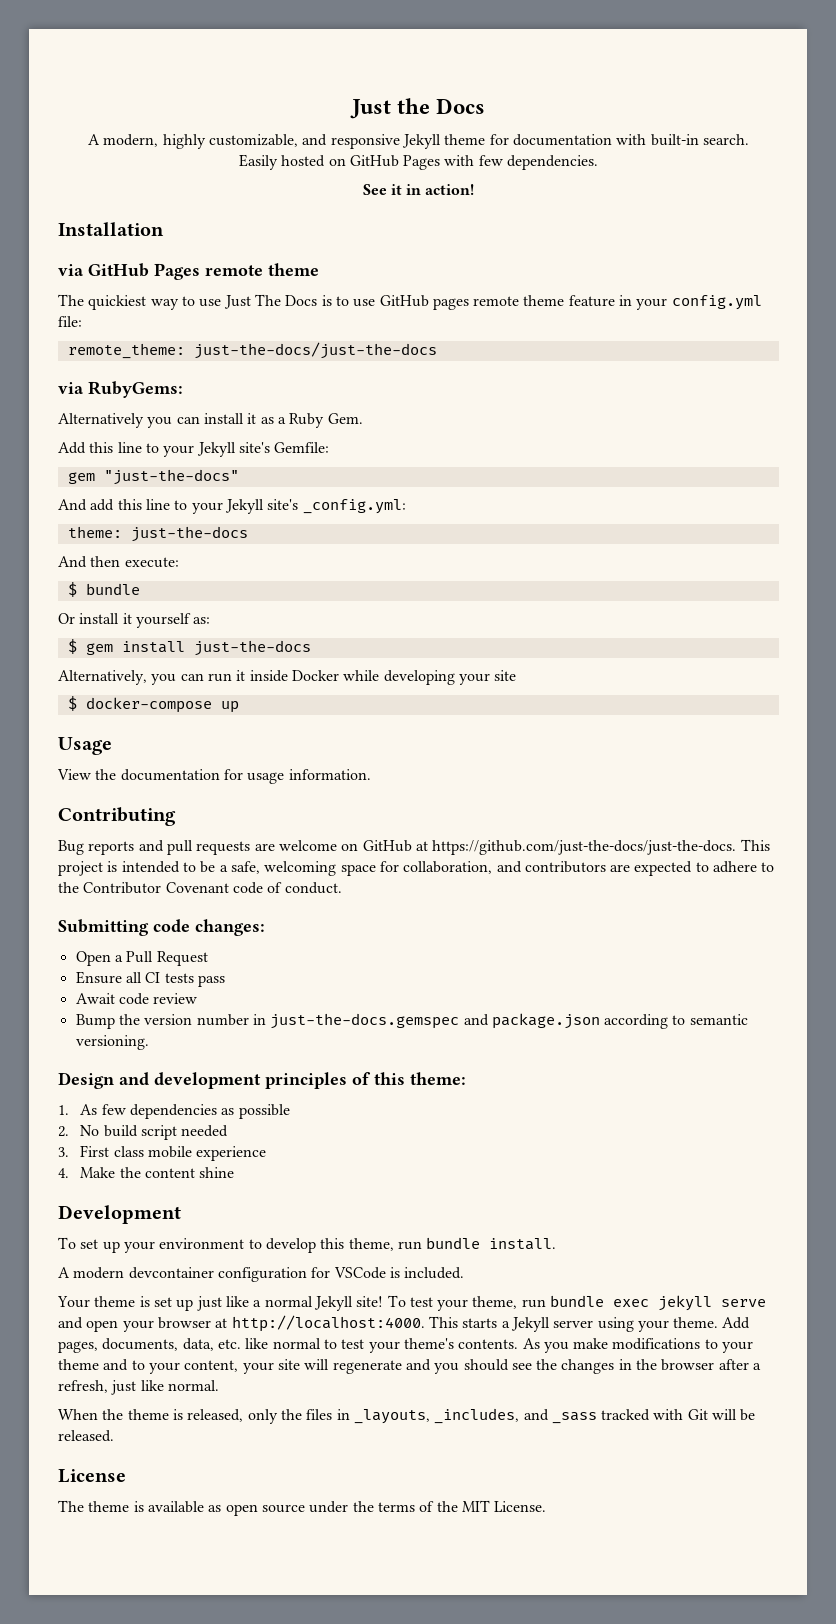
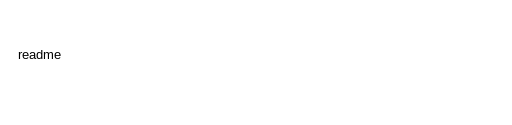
[349,98,486,119] [88,134,749,149] [238,154,599,170] [362,184,475,195] [58,222,164,236] [58,263,319,280] [58,294,762,310] [58,316,82,327] [67,342,437,359] [58,381,183,398] [58,413,363,428] [58,442,330,457] [67,469,239,485] [58,499,406,514] [67,526,248,542] [58,556,179,568] [67,582,140,597] [58,613,211,628] [67,639,311,656] [58,670,517,685] [67,696,239,713] [58,737,112,755] [57,769,371,784] [58,807,176,826] [58,839,770,855] [58,861,775,876] [58,882,342,894] [58,919,265,936] [75,951,208,966] [75,971,225,987] [75,993,198,1005] [75,1013,748,1029] [75,1035,149,1050] [58,1072,466,1089] [58,1104,290,1119] [58,1125,229,1140] [58,1145,267,1161] [58,1167,235,1178] [58,1205,181,1224] [58,1237,557,1253] [58,1267,465,1282] [57,1295,767,1311] [58,1315,751,1332] [58,1338,754,1353] [58,1359,762,1374] [58,1380,219,1395] [58,1408,756,1424] [58,1430,114,1442] [58,1469,126,1483] [58,1500,547,1516] Just the Docs // A modern, highly customizable, and responsive Jekyll theme for documentation with built-in search. // Easily hosted on GitHub Pages with few dependencies. // See it in action! // Installation // via GitHub Pages remote theme // The quickiest way to use Just The Docs is to use GitHub pages remote theme feature in your config.yml file: // remote_theme: just-the-docs/just-the-docs // via RubyGems: // Alternatively you can install it as a Ruby Gem. // Add this line to your Jekyll site's Gemfile: // gem "just-the-docs" // And add this line to your Jekyll site's _config.yml: // theme: just-the-docs // And then execute: // $ bundle // Or install it yourself as: // $ gem install just-the-docs // Alternatively, you can run it inside Docker while developing your site // $ docker-compose up // Usage // View the documentation for usage information. // Contributing // Bug reports and pull requests are welcome on GitHub at https://github.com/just-the-docs/just-the-docs. This project is intended to be a safe, welcoming space for collaboration, and contributors are expected to adhere to the Contributor Covenant code of conduct. // Submitting code changes: // Open a Pull Request // Ensure all CI tests pass // Await code review // Bump the version number in just-the-docs.gemspec and package.json according to semantic versioning. // Design and development principles of this theme: // 1. As few dependencies as possible // 2. No build script needed // 3. First class mobile experience // 4. Make the content shine // Development // To set up your environment to develop this theme, run bundle install. // A modern devcontainer configuration for VSCode is included. // Your theme is set up just like a normal Jekyll site! To test your theme, run bundle exec jekyll serve and open your browser at http://localhost:4000. This starts a Jekyll server using your theme. Add pages, documents, data, etc. like normal to test your theme's contents. As you make modifications to your theme and to your content, your site will regenerate and you should see the changes in the browser after a refresh, just like normal. // When the theme is released, only the files in _layouts, _includes, and _sass tracked with Git will be released. // License // The theme is available as open source under the terms of the MIT License. -> [18,50,61,59] readme

